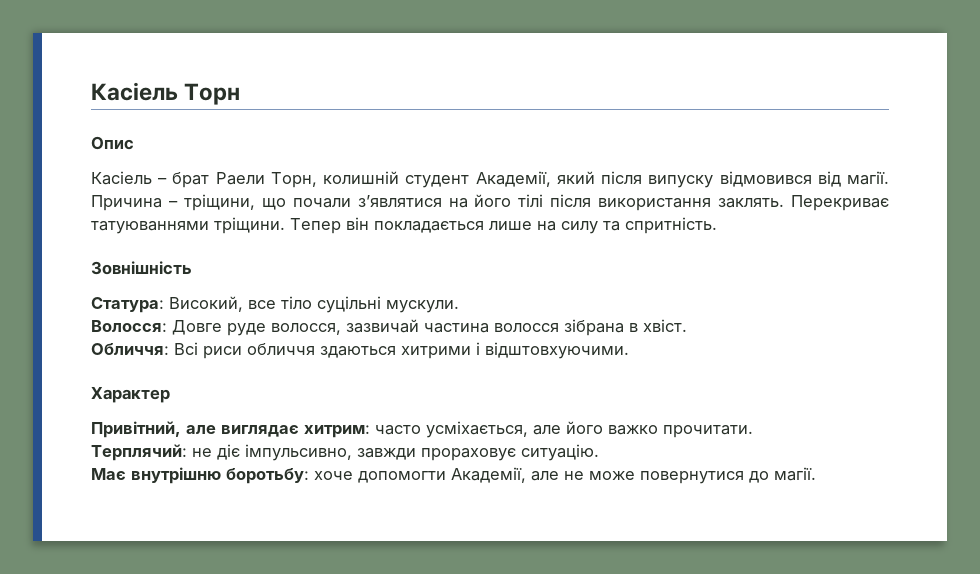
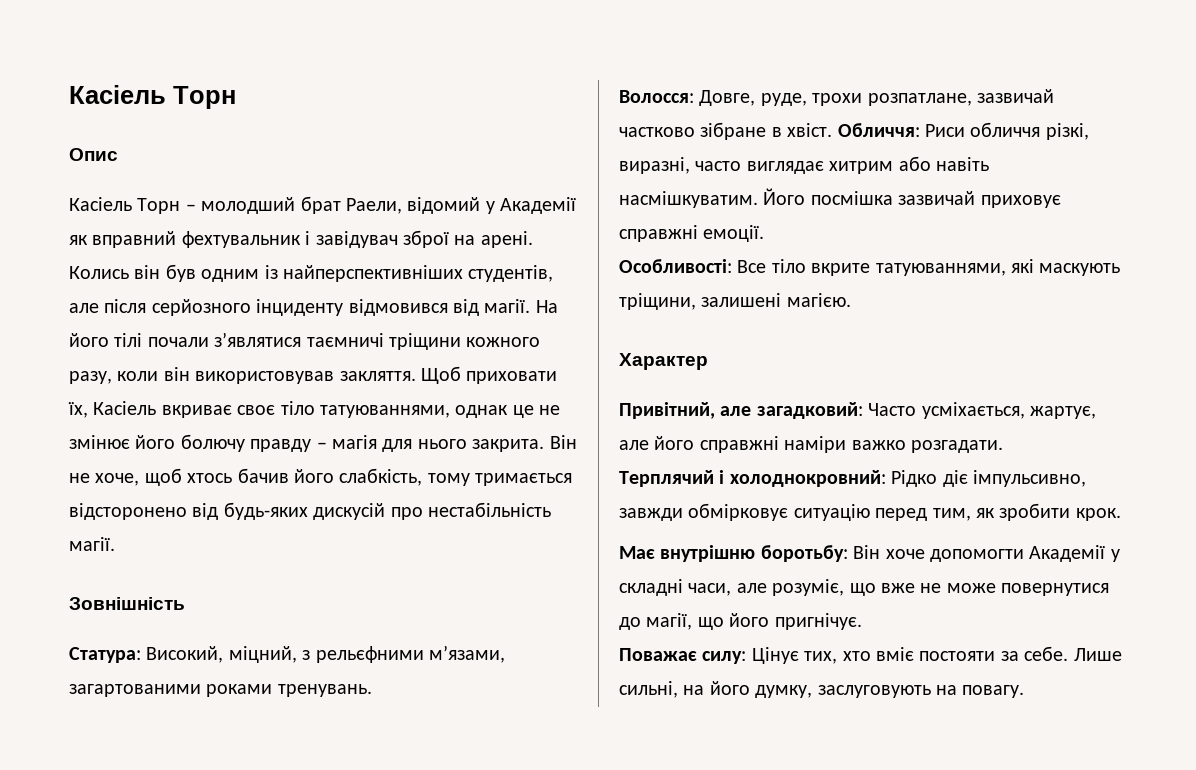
[158,171,890,188] [91,194,889,211] [91,217,717,234] [91,261,192,275] [91,296,459,313] [91,319,687,336] [91,342,629,359] [91,386,170,403] [91,421,753,438] [91,444,599,461] – брат Раели Торн, колишній студент Академії, який після випуску відмовився від магії. Причина – тріщини, що почали з’являтися на його тілі після використання заклять. Перекриває татуюваннями тріщини. Тепер він покладається лише на силу та спритність. // Зовнішність // Статура: Високий, все тіло суцільні мускули. // Волосся: Довге руде волосся, зазвичай частина волосся зібрана в хвіст. // Обличчя: Всі риси обличчя здаються хитрими і відштовхуючими. // Характер // Привітний, але виглядає хитрим: часто усміхається, але його важко прочитати. // Терплячий: не діє імпульсивно, завжди прораховує ситуацію. -> [137,196,577,214] [69,230,533,248] [69,264,554,282] [69,299,558,316] [69,332,541,350] [69,366,558,384] [68,401,561,418] [69,434,577,452] [69,468,573,486] [69,502,551,520] [69,537,115,551] [69,597,185,610] [69,645,505,663] [69,684,372,697] [619,89,1054,106] [619,122,1089,140] [619,156,989,174] [619,188,1061,208] [619,225,765,242] [619,259,1121,276] [619,293,851,310] [619,353,708,370] [619,402,1096,419] [619,436,1003,453] [619,470,1086,487] [619,503,1121,521] Торн – молодший брат Раели, відомий у Академії як вправний фехтувальник і завідувач зброї на арені. Колись він був одним із найперспективніших студентів, але після серйозного інциденту відмовився від магії. На його тілі почали з’являтися таємничі тріщини кожного разу, коли він використовував закляття. Щоб приховати їх, Касіель вкриває своє тіло татуюваннями, однак це не змінює його болючу правду – магія для нього закрита. Він не хоче, щоб хтось бачив його слабкість, тому тримається відсторонено від будь-яких дискусій про нестабільність магії. // Зовнішність // Статура: Високий, міцний, з рельєфними м’язами, загартованими роками тренувань. // Волосся: Довге, руде, трохи розпатлане, зазвичай частково зібране в хвіст. Обличчя: Риси обличчя різкі, виразні, часто виглядає хитрим або навіть насмішкуватим. Його посмішка зазвичай приховує справжні емоції. // Особливості: Все тіло вкрите татуюваннями, які маскують тріщини, залишені магією. // Характер // Привітний, але загадковий: Часто усміхається, жартує, але його справжні наміри важко розгадати. // Терплячий і холоднокровний: Рідко діє імпульсивно, завжди обмірковує ситуацію перед тим, як зробити крок.
(309, 476) none -> [853,545,881,559] Він
[451,467,816,484] Академії, але не може повернутися до магії. -> [1029,545,1120,562] [619,579,1110,596] [619,613,862,630] [619,646,1122,664] [619,681,1025,698] Академії у складні часи, але розуміє, що вже не може повернутися до магії, що його пригнічує. // Поважає силу: Цінує тих, хто вміє постояти за себе. Лише сильні, на його думку, заслуговують на повагу.

